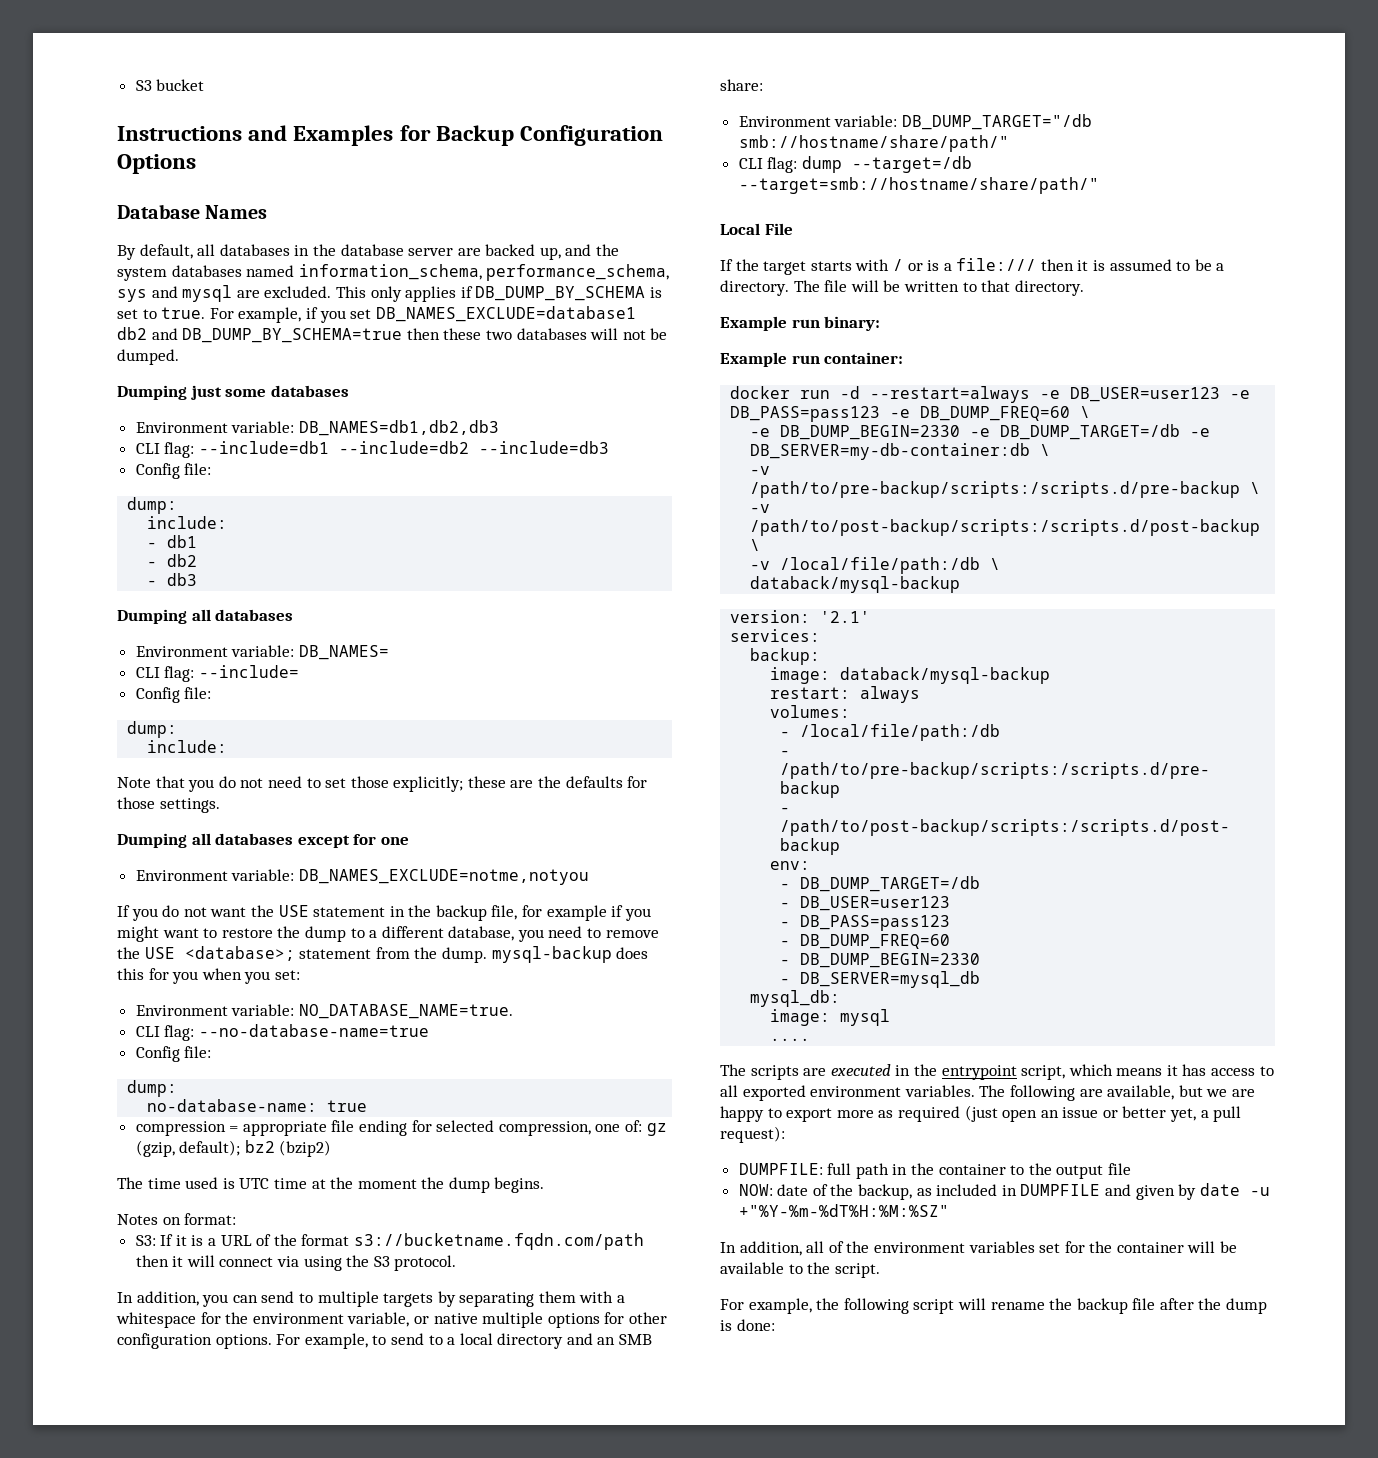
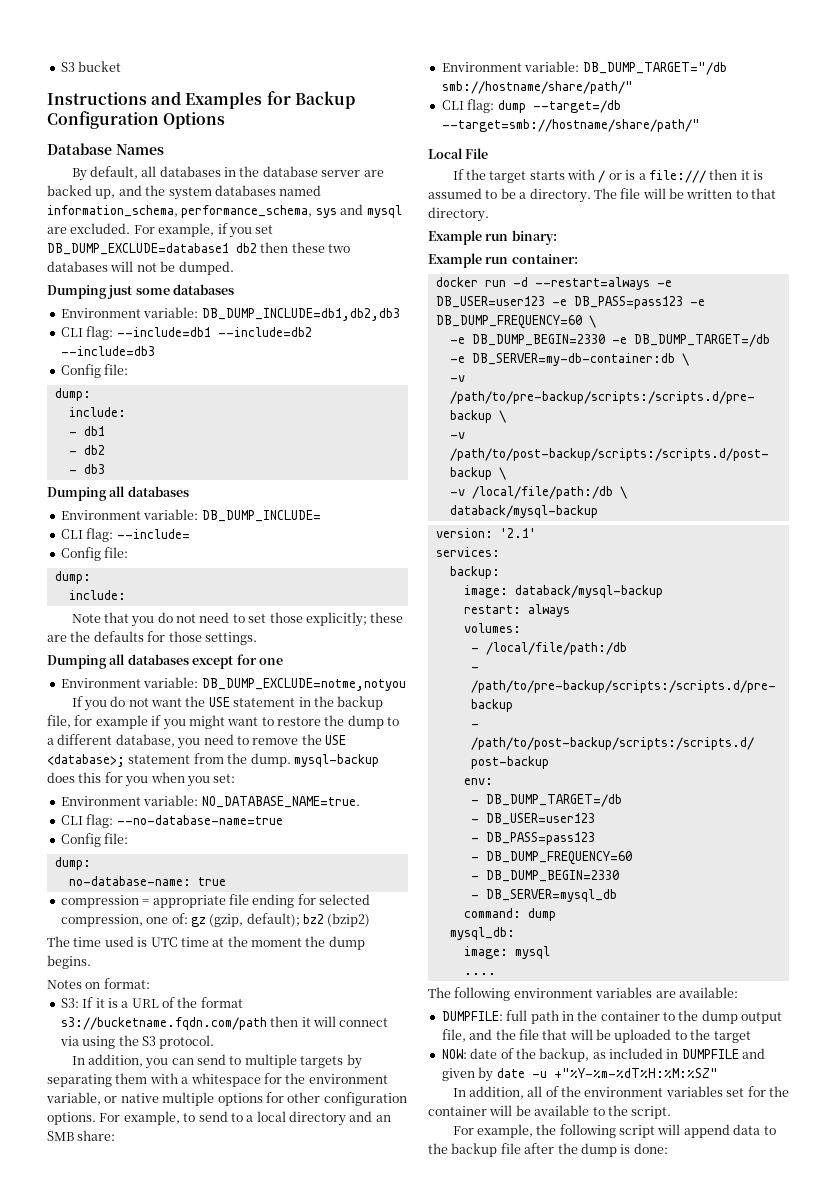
[335,286,662,302] [117,307,206,319] This only applies if DB_DUMP_BY_SCHEMA is set to true. -> (131, 228) none
[375,306,636,322] [117,327,403,343] DB_NAMES_EXCLUDE=database1 db2 and DB_DUMP_BY_SCHEMA=true -> [47,243,257,255] DB_DUMP_EXCLUDE=database1 db2
[298,420,499,436] DB_NAMES=db1,db2,db3 -> [201,308,400,321] DB_DUMP_INCLUDE=db1,db2,db3
[298,645,389,660] DB_NAMES= -> [201,510,321,522] DB_DUMP_INCLUDE=
[298,869,589,885] DB_NAMES_EXCLUDE=notme,notyou -> [201,678,406,691] DB_DUMP_EXCLUDE=notme,notyou
[920,406,1071,421] DB_DUMP_FREQ=60 -> [435,315,582,329] DB_DUMP_FREQUENCY=60
[800,934,951,949] DB_DUMP_FREQ=60 -> [485,851,632,865] DB_DUMP_FREQUENCY=60
(981, 979) none -> [463,908,556,921] // command: dump
[750,1064,1274,1080] [720,1085,1255,1101] [720,1105,1242,1122] [720,1126,785,1143] scripts are executed in the entrypoint script, which means it has access to all exported environment variables. The following are available, but we are happy to export more as required (just open an issue or better yet, a pull request): -> [454,987,738,1001] following environment variables are available:
[1056,1163,1132,1179] output file -> [701,1010,783,1024] [441,1029,751,1043] dump output file, and the file that will be uploaded to the target
[990,1302,1045,1310] rename -> [683,1124,776,1138] append data to

